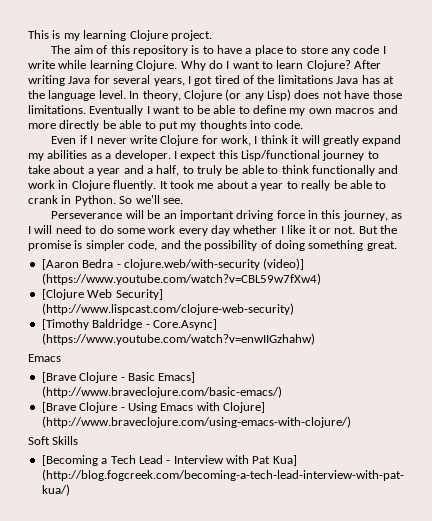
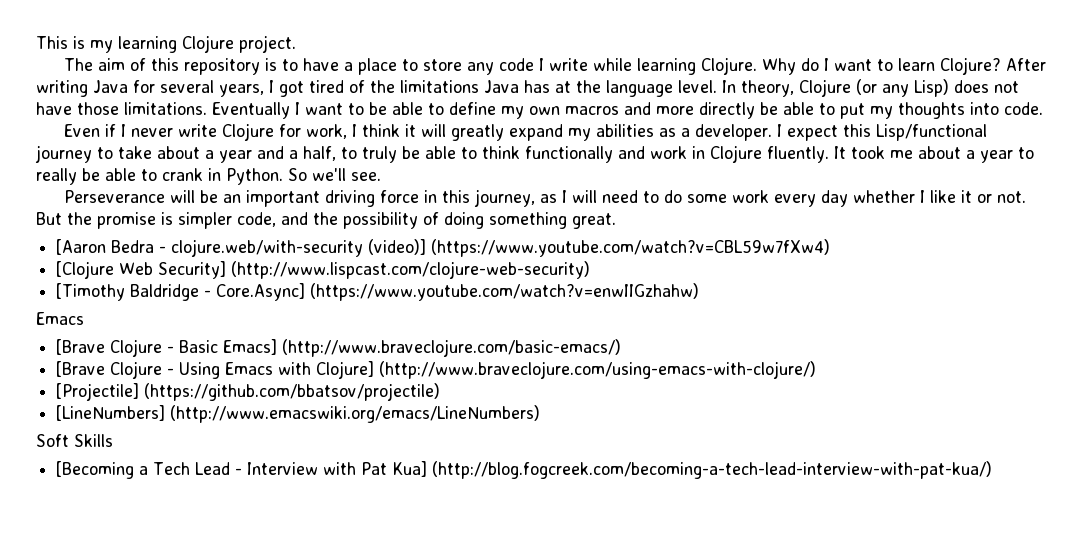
(351, 422) none -> [55,383,441,401] [55,405,541,423] // [Projectile] (https://github.com/bbatsov/projectile) // [LineNumbers] (http://www.emacswiki.org/emacs/LineNumbers)

